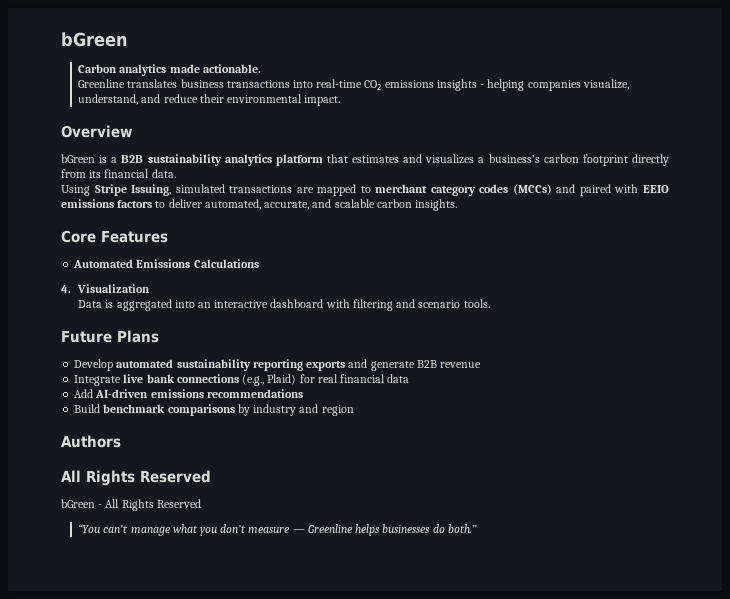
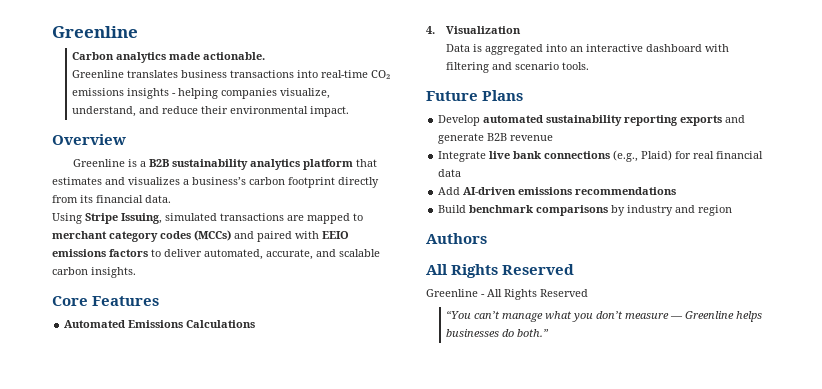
[61,32,128,47] bGreen -> [52,26,138,38] Greenline
[61,154,95,163] bGreen -> [72,159,125,167] Greenline
[61,499,95,508] bGreen -> [426,289,478,297] Greenline

